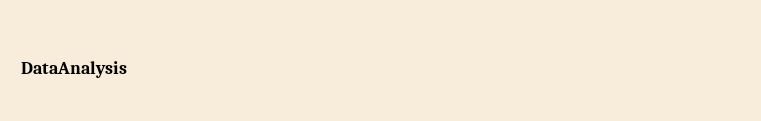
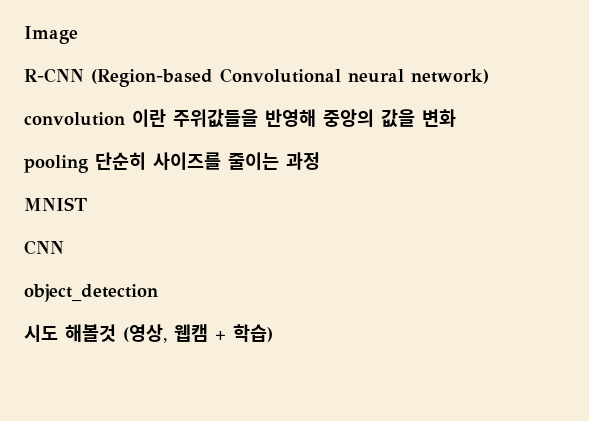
[21,61,127,78] DataAnalysis -> [24,26,78,44] [24,68,489,87] [24,109,456,127] [24,152,320,173] [24,197,87,211] [24,240,64,255] [24,284,158,302] [24,324,273,343] Image // R-CNN (Region-based Convolutional neural network) // convolution 이란 주위값들을 반영해 중앙의 값을 변화 // pooling 단순히 사이즈를 줄이는 과정 // MNIST // CNN // object_detection // 시도 해볼것 (영상, 웹캠 + 학습)

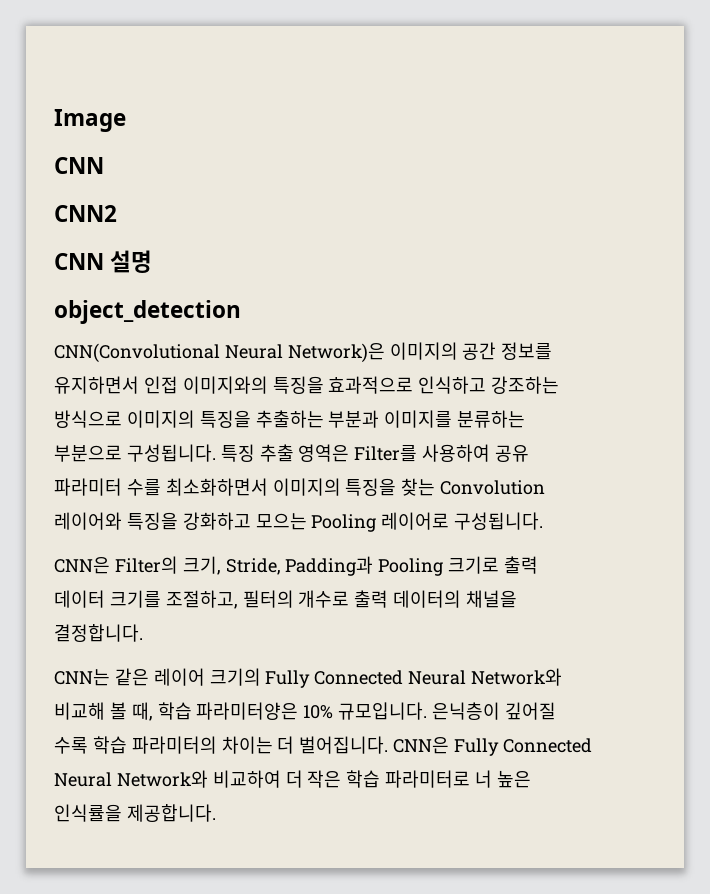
[24,68,489,87] [24,109,456,127] [24,152,320,173] [24,197,87,211] [24,240,64,255] [24,284,158,302] [24,324,273,343] R-CNN (Region-based Convolutional neural network) // convolution 이란 주위값들을 반영해 중앙의 값을 변화 // pooling 단순히 사이즈를 줄이는 과정 // MNIST // CNN // object_detection // 시도 해볼것 (영상, 웹캠 + 학습) -> [54,157,104,174] [54,205,117,222] [54,250,153,273] [54,300,241,324] [54,342,553,363] [54,376,560,394] [54,410,526,428] [54,444,530,462] [54,478,546,496] [54,512,544,532] [54,556,539,576] [54,590,518,609] [54,624,143,642] [54,668,563,688] [54,702,556,721] [54,736,592,756] [54,770,531,788] [54,804,216,822] CNN // CNN2 // CNN 설명 // object_detection // CNN(Convolutional Neural Network)은 이미지의 공간 정보를 유지하면서 인접 이미지와의 특징을 효과적으로 인식하고 강조하는 방식으로 이미지의 특징을 추출하는 부분과 이미지를 분류하는 부분으로 구성됩니다. 특징 추출 영역은 Filter를 사용하여 공유 파라미터 수를 최소화하면서 이미지의 특징을 찾는 Convolution 레이어와 특징을 강화하고 모으는 Pooling 레이어로 구성됩니다. // CNN은 Filter의 크기, Stride, Padding과 Pooling 크기로 출력 데이터 크기를 조절하고, 필터의 개수로 출력 데이터의 채널을 결정합니다. // CNN는 같은 레이어 크기의 Fully Connected Neural Network와 비교해 볼 때, 학습 파라미터양은 10% 규모입니다. 은닉층이 깊어질 수록 학습 파라미터의 차이는 더 벌어집니다. CNN은 Fully Connected Neural Network와 비교하여 더 작은 학습 파라미터로 너 높은 인식률을 제공합니다.

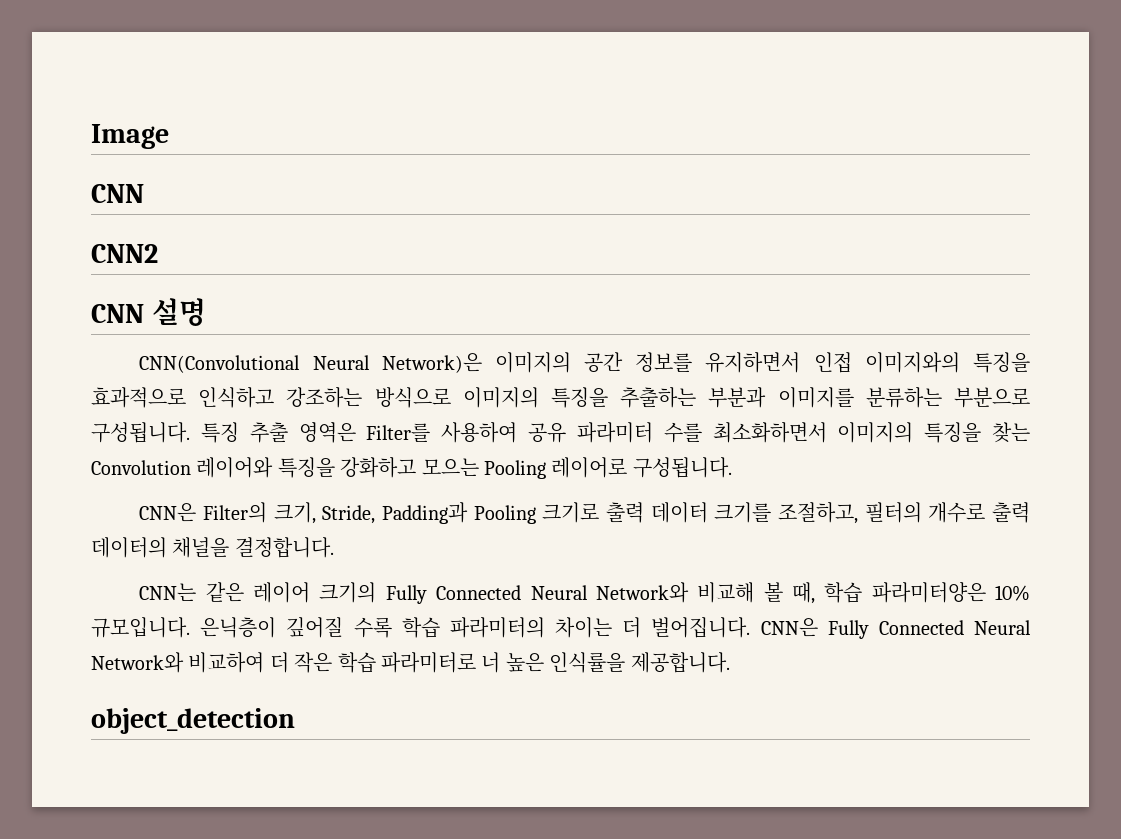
[54,300,241,324] // object_detection -> (206, 312) none
(216, 813) none -> [91,708,295,734] // object_detection

